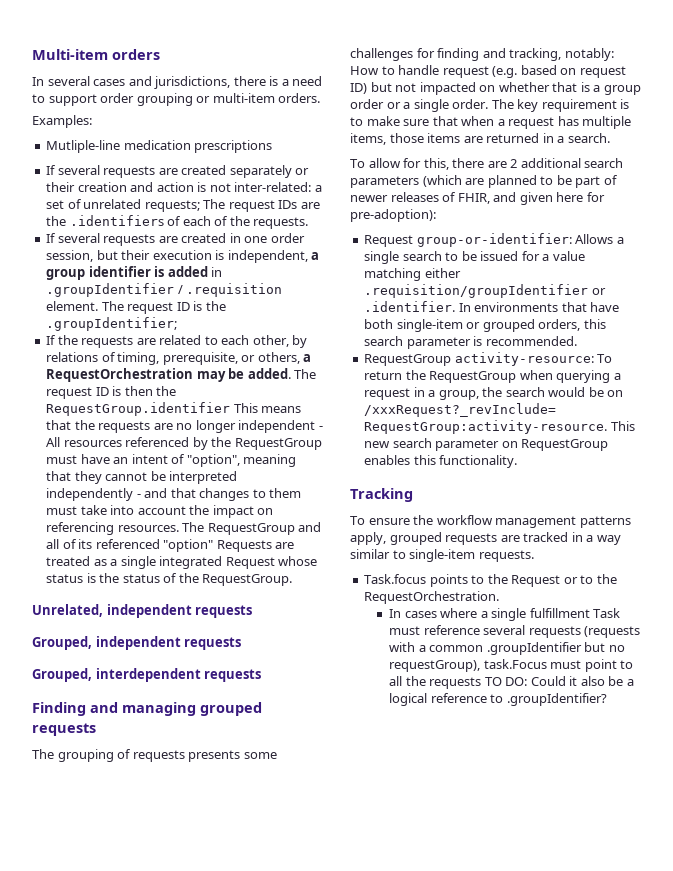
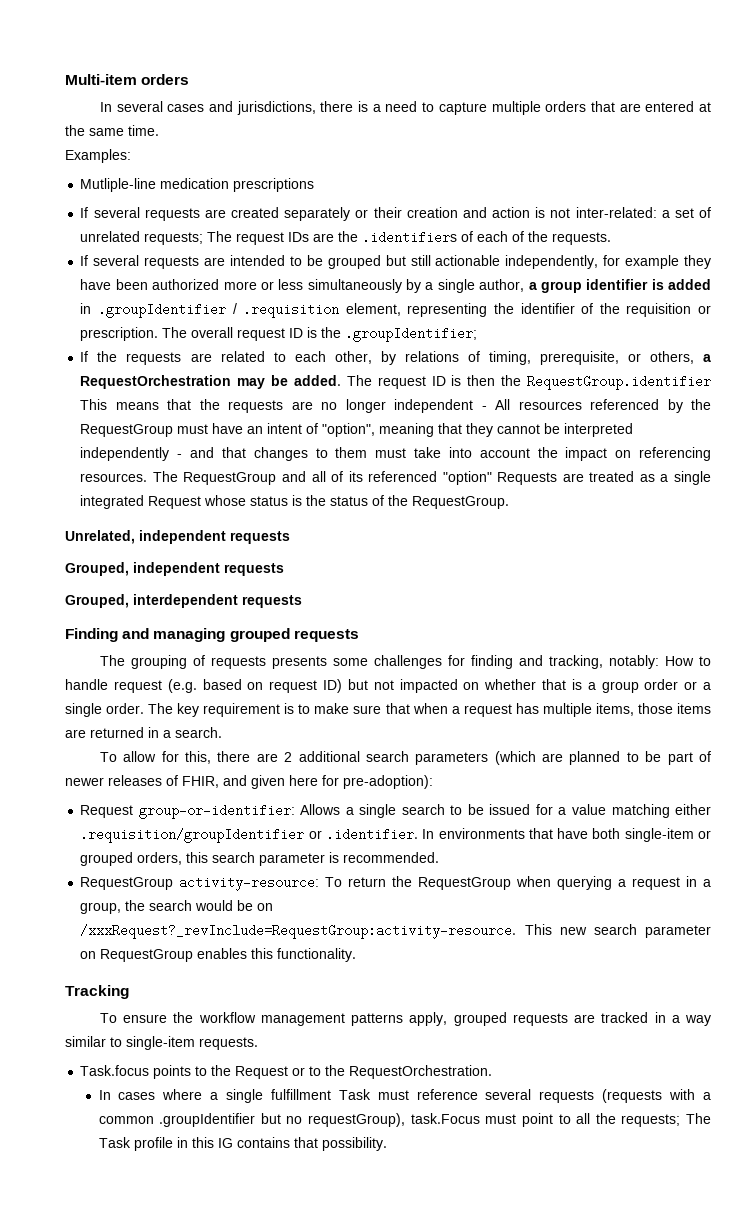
[48,93,321,106] support order grouping or multi-item orders. -> [438,101,711,115] [65,125,159,136] capture multiple orders that are entered at the same time.
[181,233,305,243] [46,250,308,263] created in one order session, but their execution is independent, -> [230,255,711,269] [80,279,525,293] intended to be grouped but still actionable independently, for example they have been authorized more or less simultaneously by a single author,
[46,301,124,311] element. The -> [345,303,712,317] [80,327,234,341] element, representing the identifier of the requisition or prescription. The overall
[429,676,634,689] [389,693,607,706] requests TO DO: Could it also be a logical reference to .groupIdentifier? -> [621,1113,711,1127] [98,1137,387,1151] requests; The Task profile in this IG contains that possibility.

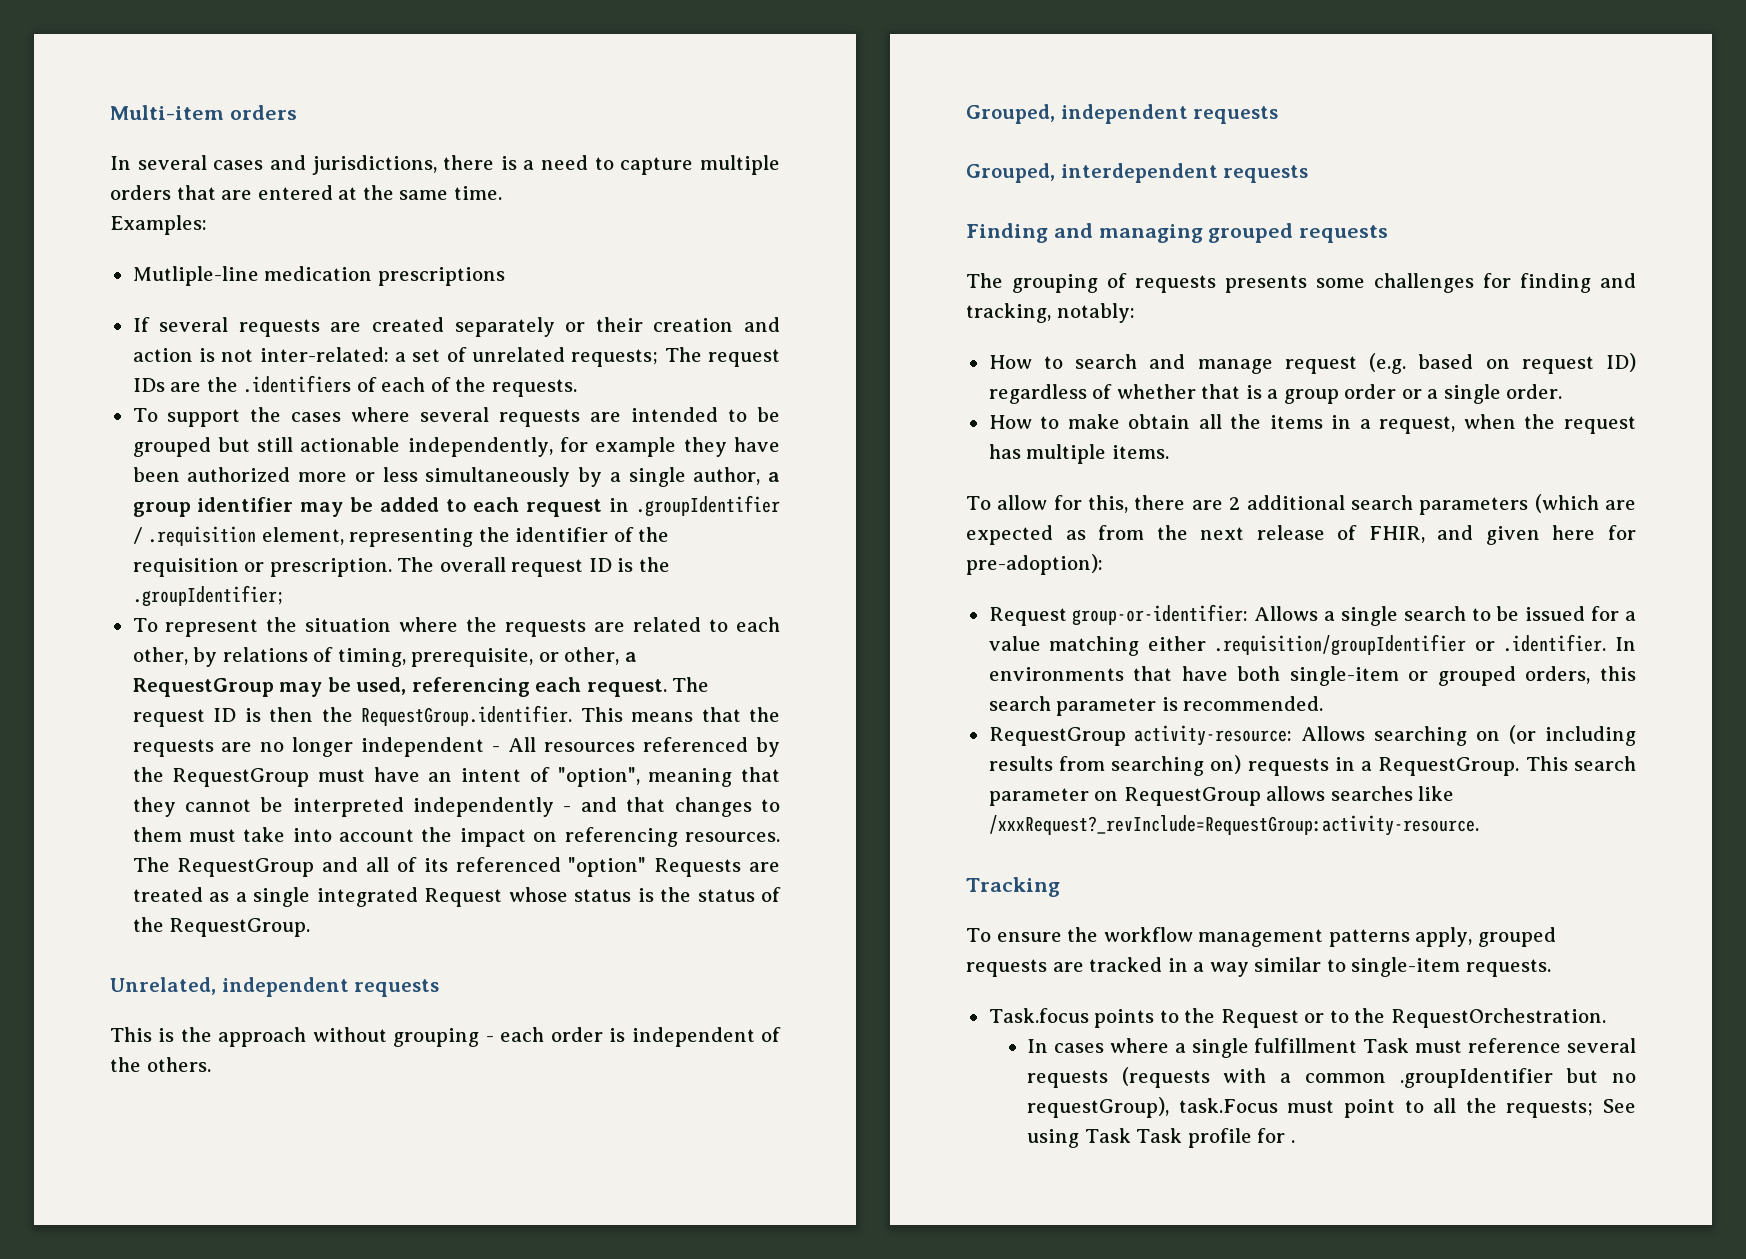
[80,255,89,266] If -> [132,407,411,427] To support the cases where
[651,279,711,290] is added -> [300,497,603,517] may be added to each request
[80,351,89,362] If -> [132,617,459,637] To represent the situation where
[649,351,711,364] [80,375,341,389] others, a RequestOrchestration may be added. -> [564,647,637,665] [132,677,667,697] other, a RequestGroup may be used, referencing each request.
[527,375,712,390] RequestGroup.identifier -> [361,705,573,726] RequestGroup.identifier.
(290, 537) none -> [110,1027,781,1047] [110,1057,211,1072] // This is the approach without grouping - each order is independent of the others.
[664,656,712,666] [65,679,108,690] How to handle -> [988,354,1273,374] // How to search and manage
[347,679,480,693] but not impacted on -> [988,384,1113,404] regardless of
[148,703,711,717] [65,727,222,738] The key requirement is to make sure that when a request has multiple items, those items are returned in a search. -> [988,414,1637,434] [988,444,1169,464] // How to make obtain all the items in a request, when the request has multiple items.
[569,751,711,765] [65,775,162,786] planned to be part of newer releases -> [966,525,1325,545] expected as from the next release
[325,876,711,890] [80,900,274,914] [80,924,711,939] [80,948,357,962] To return the RequestGroup when querying a request in a group, the search would be on /xxxRequest?_revInclude=RequestGroup:activity-resource. This new search parameter on RequestGroup enables this functionality. -> [1301,725,1636,746] [988,755,1637,776] [988,786,1455,806] [988,815,1479,836] Allows searching on (or including results from searching on) requests in a RequestGroup. This search parameter on RequestGroup allows searches like /xxxRequest?_revInclude=RequestGroup:activity-resource.
[686,1113,711,1124] [98,1137,387,1151] The Task profile in this IG contains that possibility. -> [1603,1099,1636,1113] [1027,1128,1295,1148] See using Task Task profile for .

